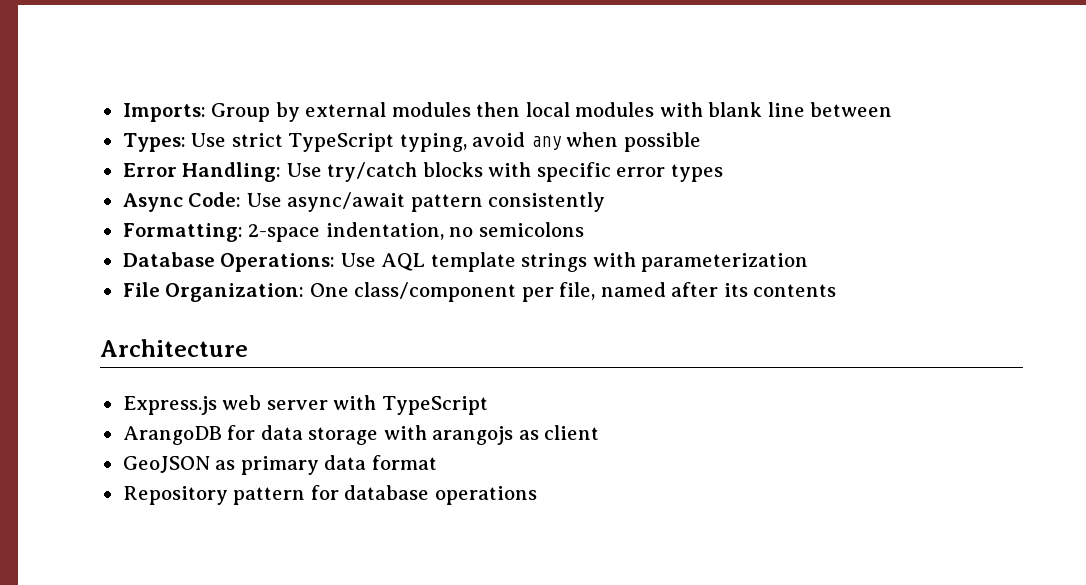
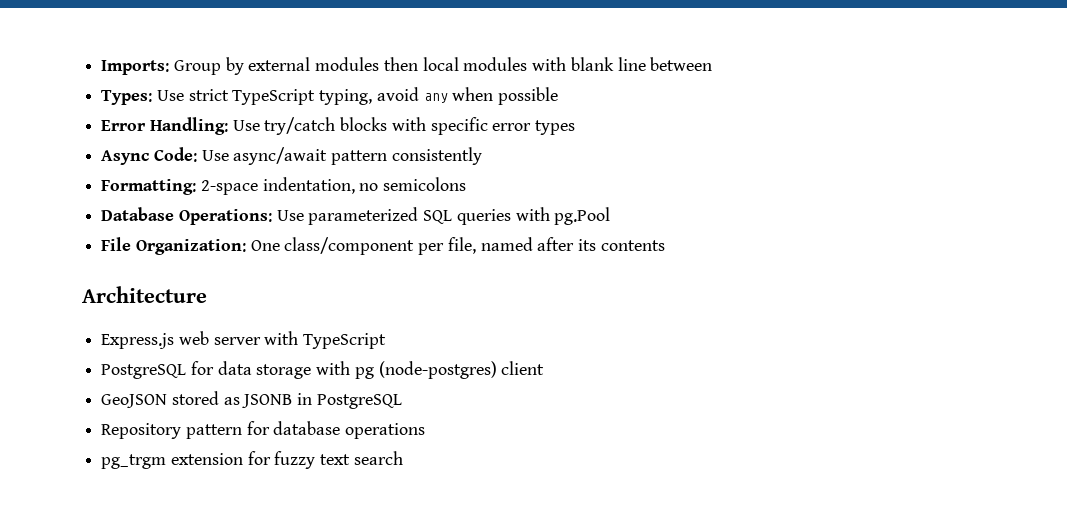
[381,252,809,272] AQL template strings with parameterization -> [308,207,611,225] parameterized SQL queries with pg.Pool
[122,426,222,445] ArangoDB -> [101,364,187,379] PostgreSQL
[432,426,539,445] arangojs as -> [354,361,497,379] pg (node-postgres)
[215,455,437,475] as primary data format -> [171,391,402,409] stored as JSONB in PostgreSQL
(537, 495) none -> [101,451,403,469] // pg_trgm extension for fuzzy text search

